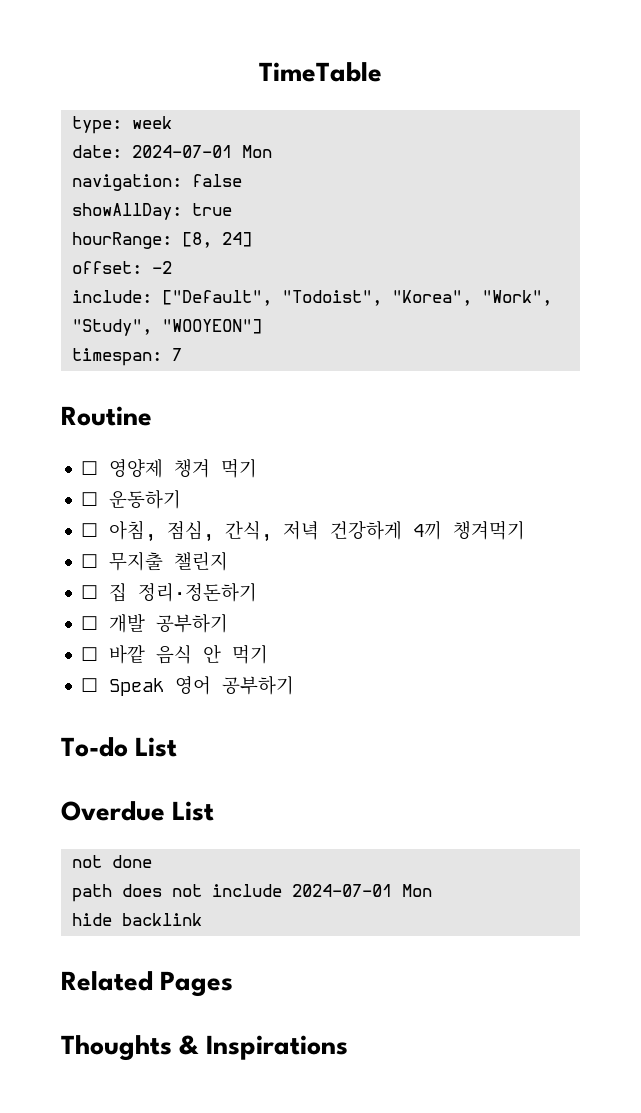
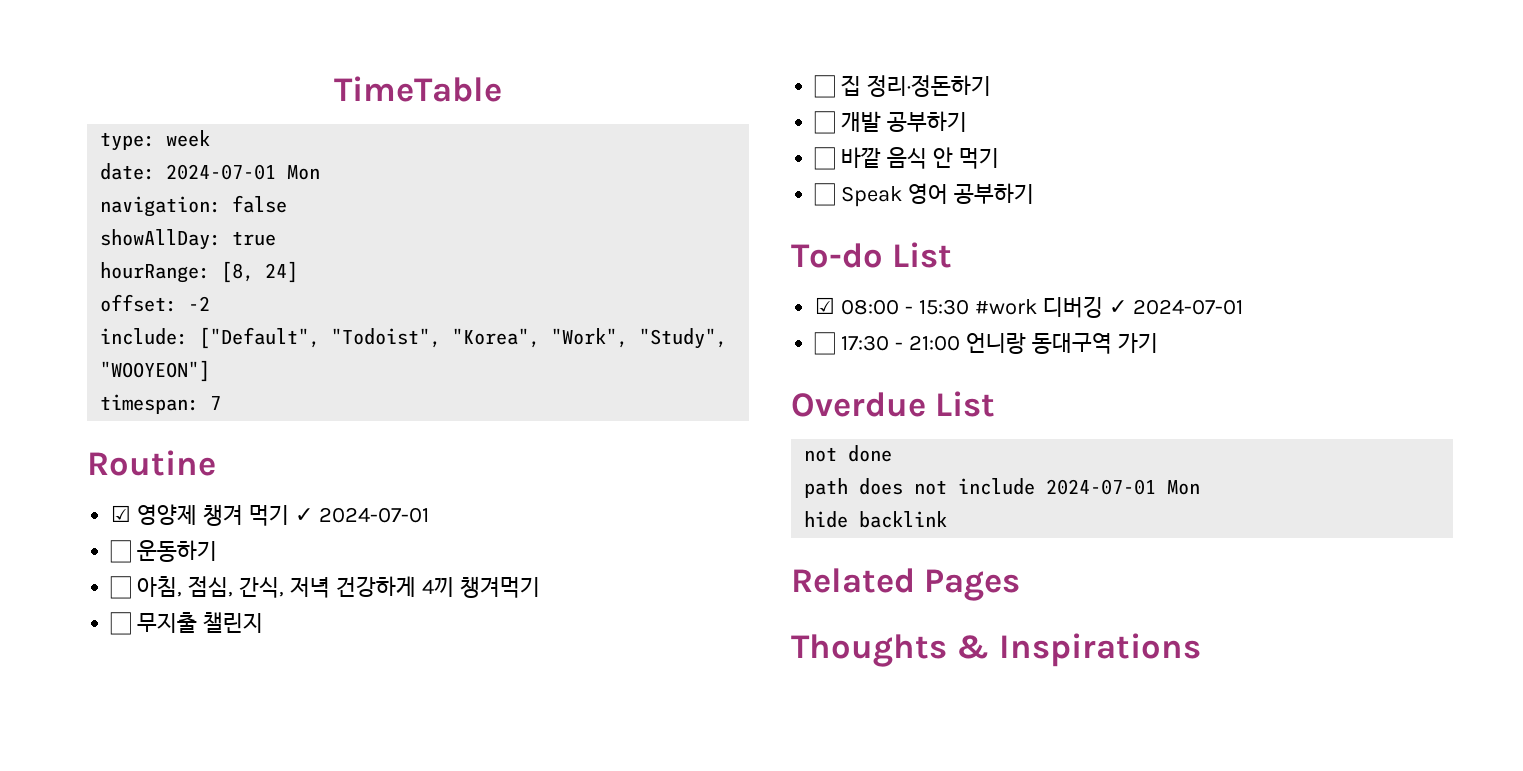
[81,461,99,475] ☐ -> [111,505,132,522] ☑
(258, 468) none -> [294,507,429,523] ✓ 2024-07-01
(178, 747) none -> [815,296,1243,318] [814,332,1158,355] // ☑ 08:00 - 15:30 #work 디버깅 ✓ 2024-07-01 // ☐ 17:30 - 21:00 언니랑 동대구역 가기

